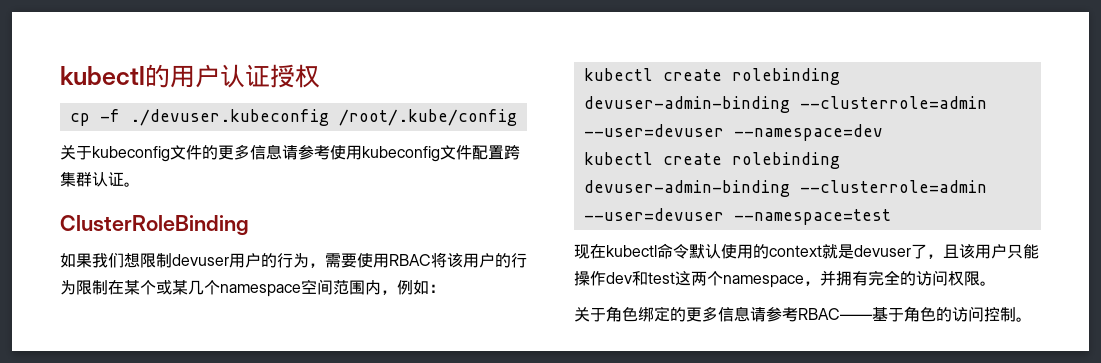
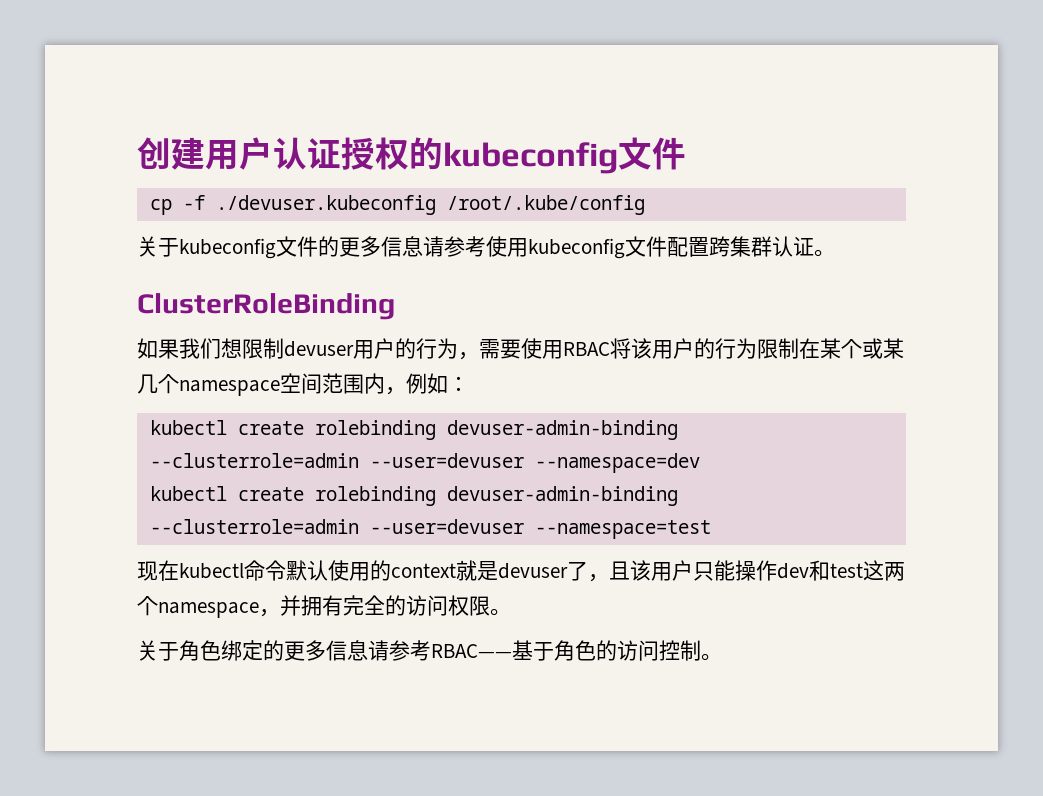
[60,64,170,88] kubectl的 -> [137,137,205,170] 创建
(320, 76) none -> [409,137,686,174] 的kubeconfig文件

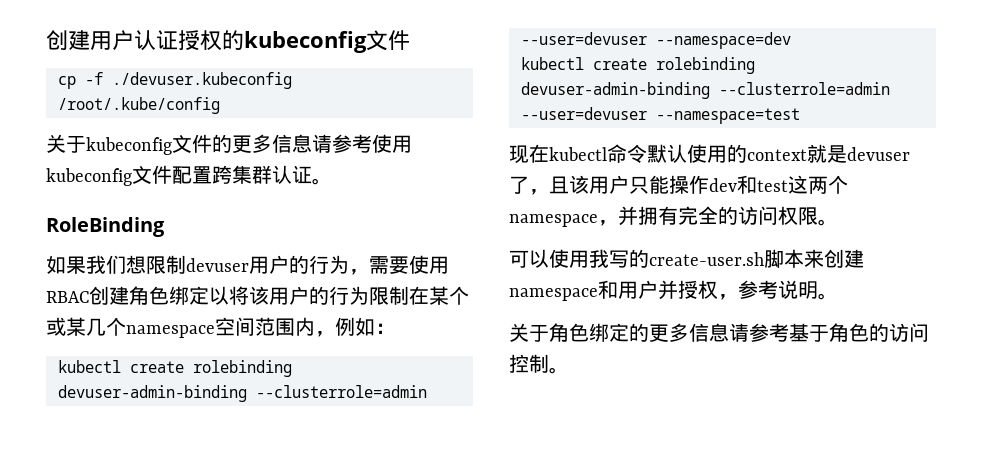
[137,293,395,320] ClusterRoleBinding -> [46,217,165,237] RoleBinding
(610, 349) none -> [89,286,229,305] 创建角色绑定以
(511, 612) none -> [509,249,864,268] [509,280,838,301] // 可以使用我写的create-user.sh脚本来创建namespace和用户并授权，参考说明。
[431,644,512,658] RBAC—— -> (789, 332) none

